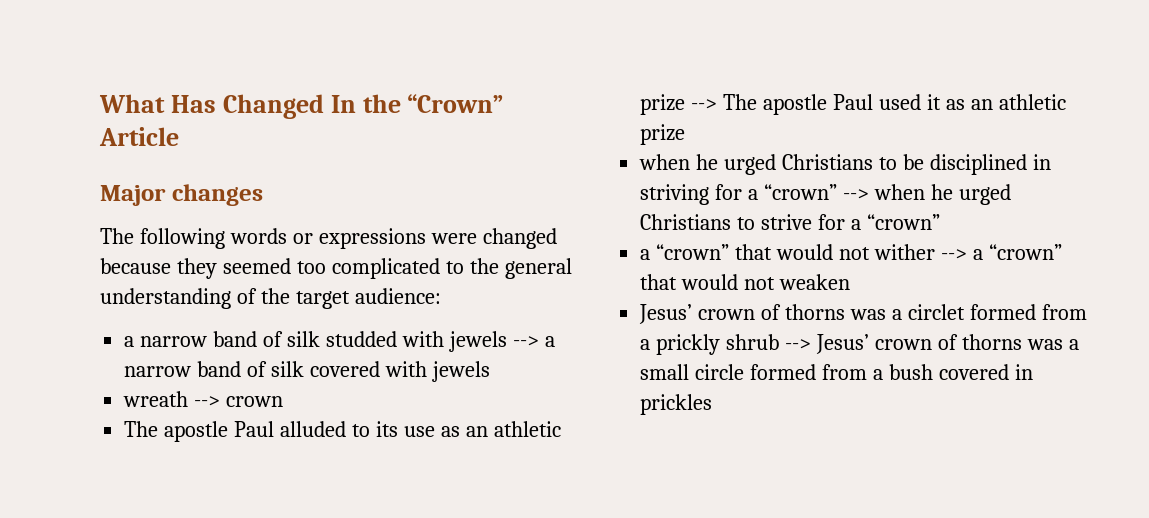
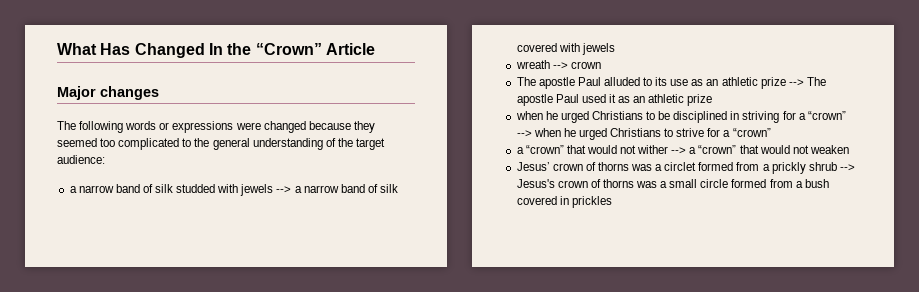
[815,334,869,354] Jesus’ -> [516,179,555,188] Jesus's

